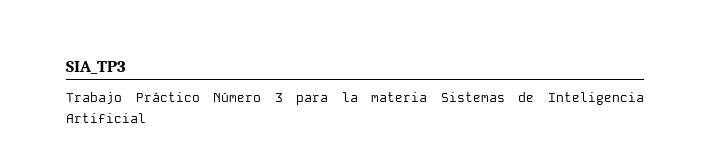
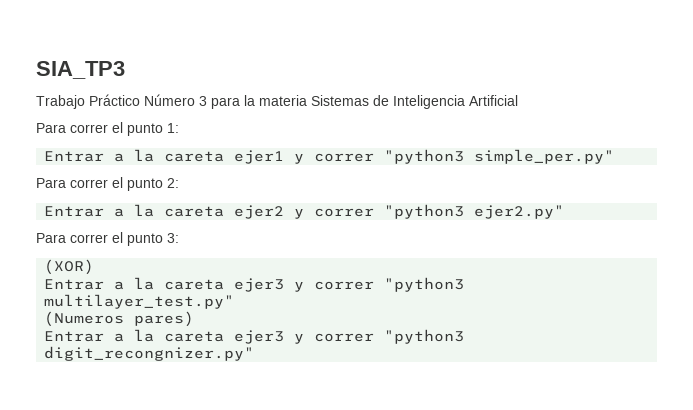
(146, 118) none -> [36,122,179,136] [44,149,615,164] [36,177,179,191] [44,204,565,219] [36,232,179,246] [44,259,95,275] [44,277,465,292] [44,294,235,309] [44,311,195,327] [44,329,465,344] [44,346,255,361] // Para correr el punto 1: // Entrar a la careta ejer1 y correr "python3 simple_per.py" // Para correr el punto 2: // Entrar a la careta ejer2 y correr "python3 ejer2.py" // Para correr el punto 3: // (XOR) // Entrar a la careta ejer3 y correr "python3 multilayer_test.py" // (Numeros pares) // Entrar a la careta ejer3 y correr "python3 digit_recongnizer.py"

